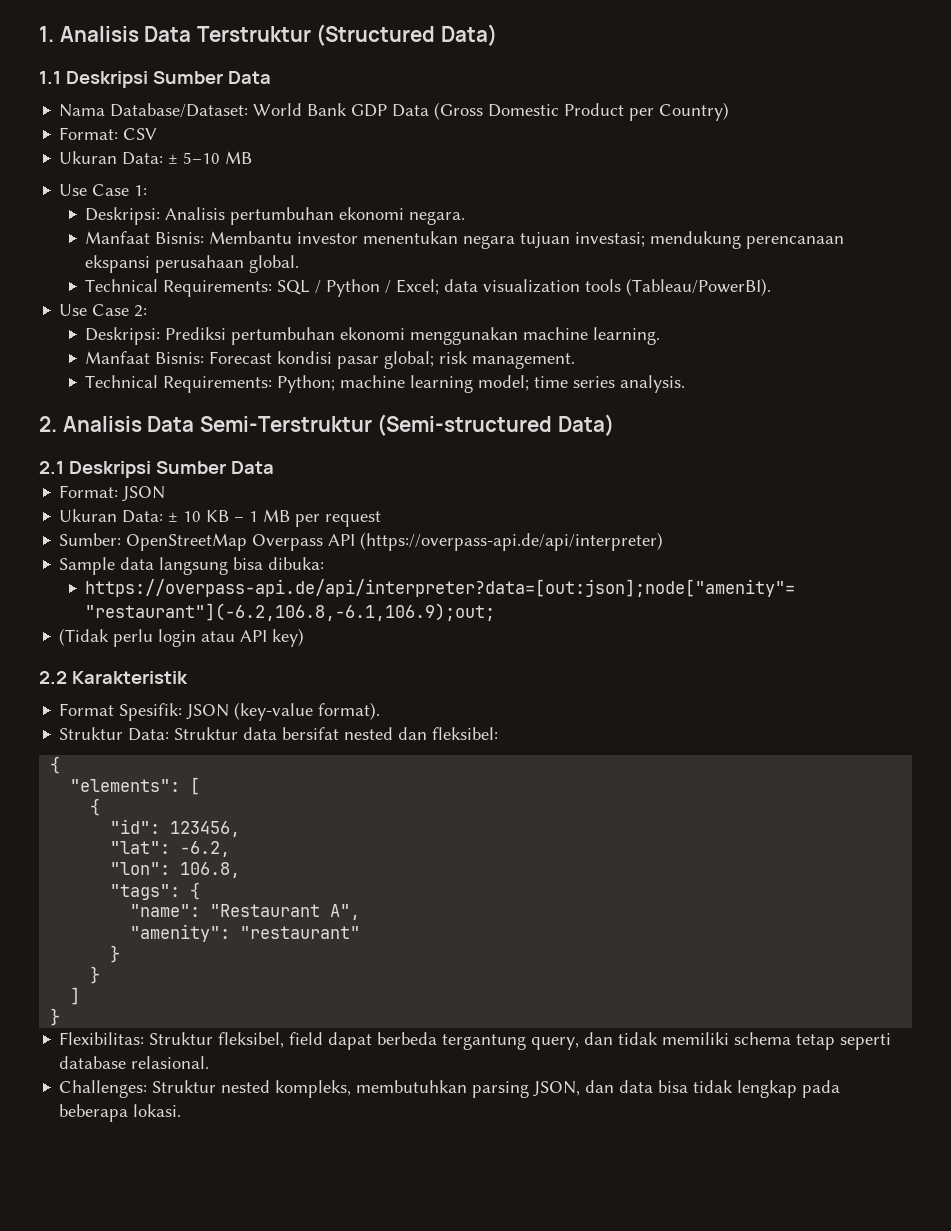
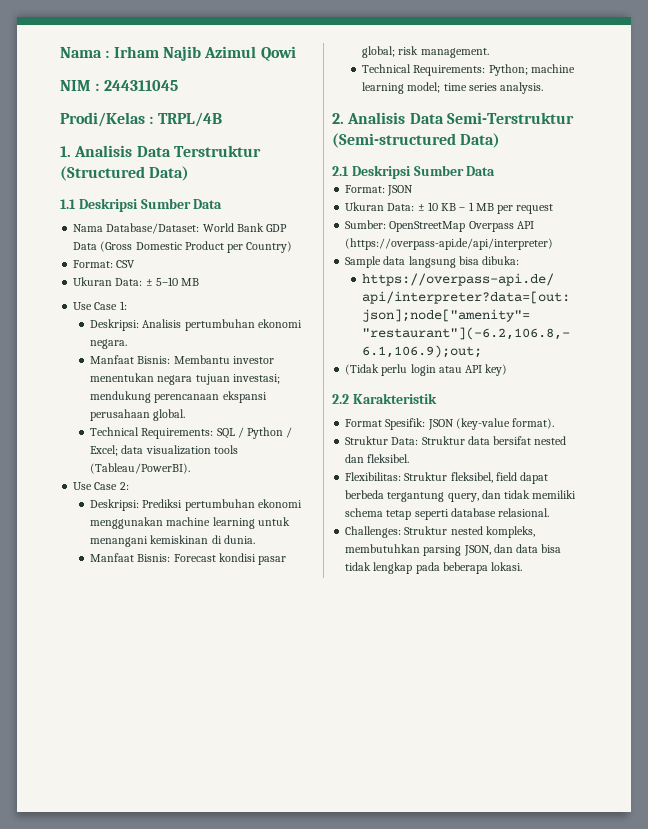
(39, 34) none -> [60,46,296,61] [60,80,178,91] [60,112,222,127] Nama : Irham Najib Azimul Qowi // NIM : 244311045 // Prodi/Kelas : TRPL/4B //
[593,327,661,345] learning. -> [212,517,290,529] [90,535,255,547] learning untuk menangani kemiskinan di dunia.
[432,727,499,740] [50,756,61,774] [70,777,201,795] [90,798,101,816] [110,819,241,837] [110,841,231,857] [110,862,241,878] [110,882,201,900] [130,904,361,920] [130,924,361,942] [110,945,121,963] [90,966,101,984] [70,987,81,1005] [50,1008,61,1026] fleksibel: // { // "elements": [ // { // "id": 123456, // "lat": -6.2, // "lon": 106.8, // "tags": { // "name": "Restaurant A", // "amenity": "restaurant" // } // } // ] // } -> [367,454,410,463] fleksibel.

